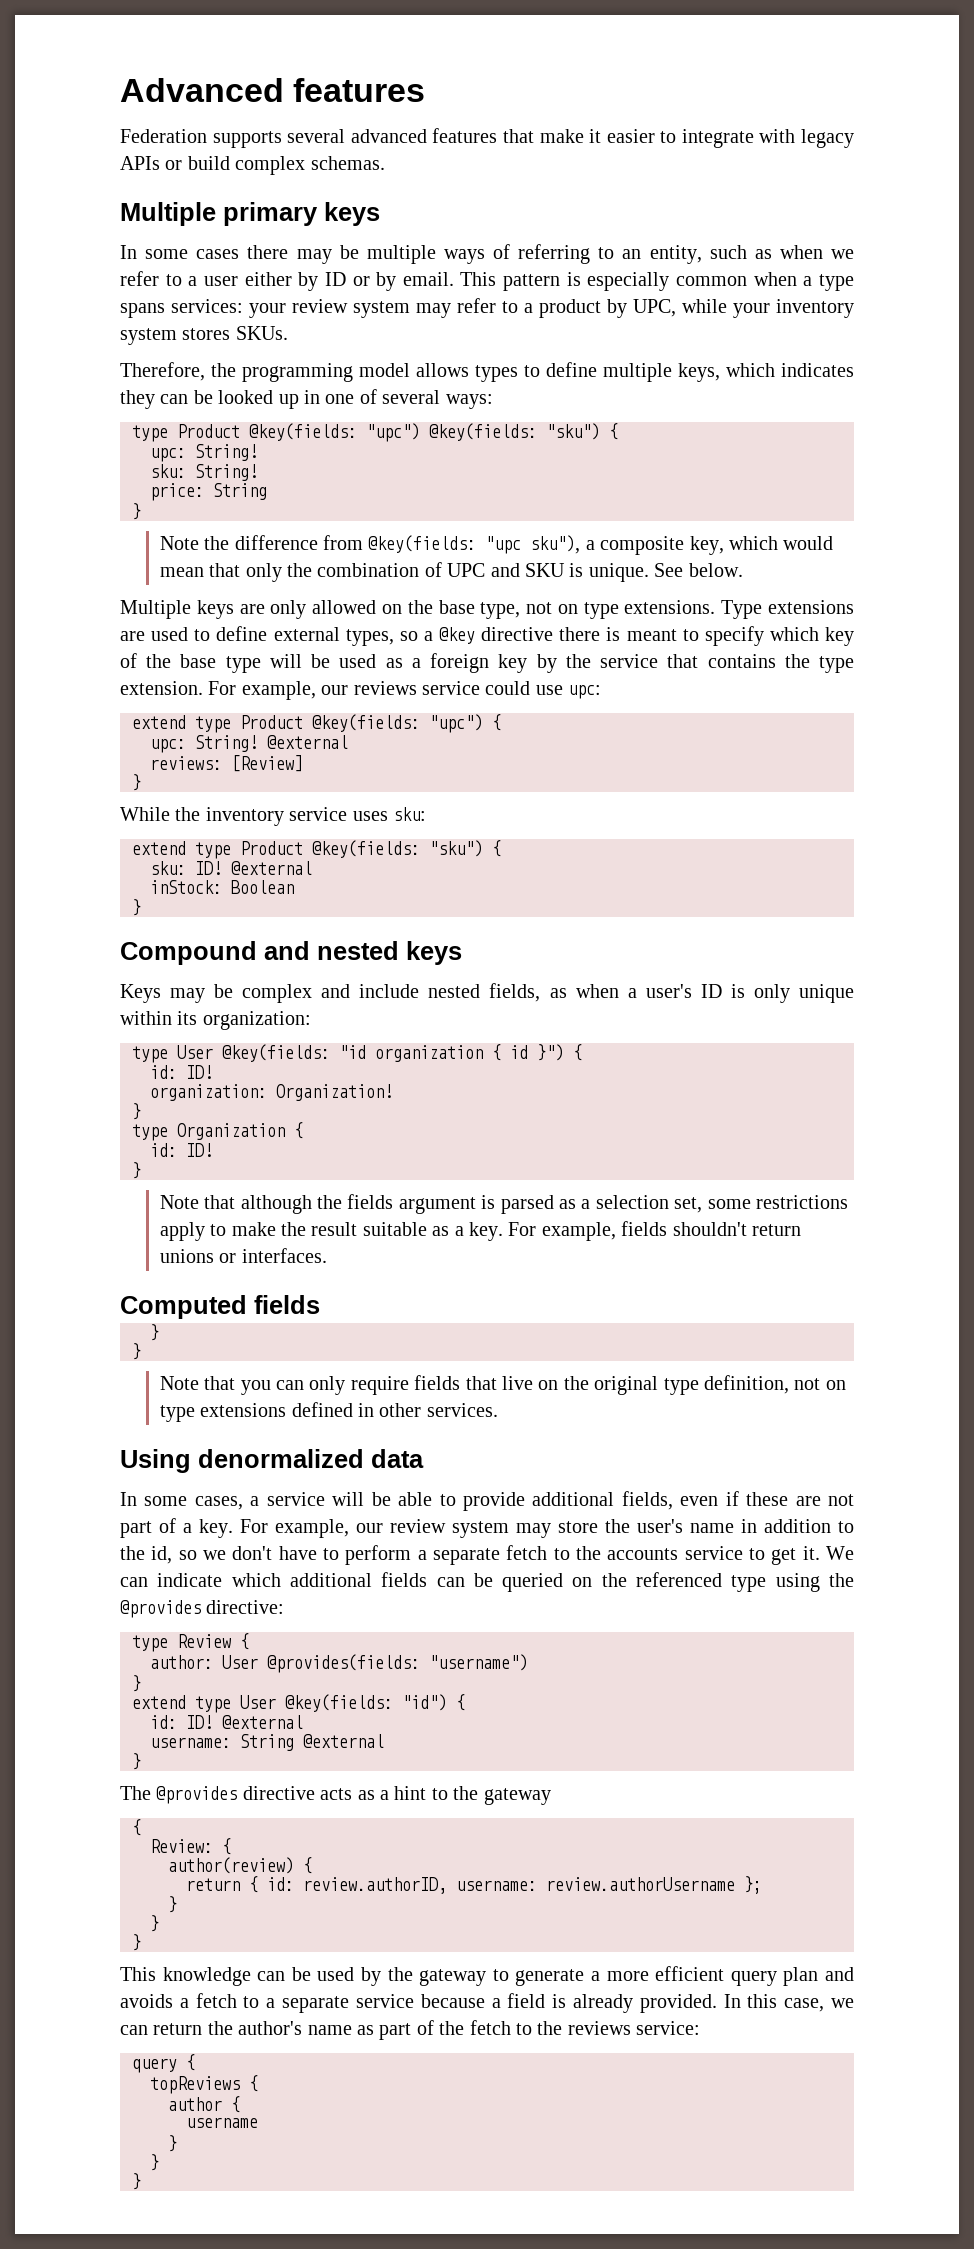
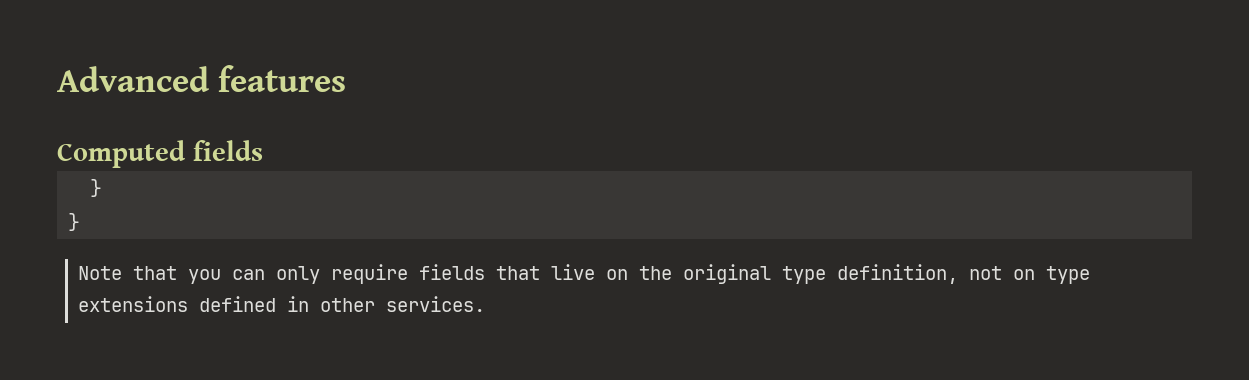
[120,128,854,148] [120,156,385,175] [120,202,380,226] [120,244,854,264] [120,271,854,291] [120,298,854,318] [120,326,288,345] [120,362,854,382] [120,389,493,409] [132,423,618,442] [150,444,258,462] [150,464,258,481] [150,483,267,501] [132,503,141,520] [159,535,834,555] [159,562,743,582] [120,600,854,619] [120,626,854,646] [120,653,855,673] [120,681,602,700] [132,714,501,733] [150,735,348,753] [150,755,303,772] [132,774,141,791] [120,807,426,826] [132,840,501,859] [150,861,312,875] [150,880,294,894] [132,899,141,916] [120,941,462,965] [120,983,855,1003] [120,1011,311,1030] [132,1044,582,1063] [150,1065,213,1079] [150,1084,393,1101] [132,1103,141,1120] [132,1122,303,1141] [150,1143,213,1157] [132,1162,141,1179] [159,1194,849,1214] [159,1221,802,1241] [159,1248,327,1263] // Federation supports several advanced features that make it easier to integrate with legacy APIs or build complex schemas. // Multiple primary keys // In some cases there may be multiple ways of referring to an entity, such as when we refer to a user either by ID or by email. This pattern is especially common when a type spans services: your review system may refer to a product by UPC, while your inventory system stores SKUs. // Therefore, the programming model allows types to define multiple keys, which indicates they can be looked up in one of several ways: // type Product @key(fields: "upc") @key(fields: "sku") { // upc: String! // sku: String! // price: String // } // Note the difference from @key(fields: "upc sku"), a composite key, which would mean that only the combination of UPC and SKU is unique. See below. // Multiple keys are only allowed on the base type, not on type extensions. Type extensions are used to define external types, so a @key directive there is meant to specify which key of the base type will be used as a foreign key by the service that contains the type extension. For example, our reviews service could use upc: // extend type Product @key(fields: "upc") { // upc: String! @external // reviews: [Review] // } // While the inventory service uses sku: // extend type Product @key(fields: "sku") { // sku: ID! @external // inStock: Boolean // } // Compound and nested keys // Keys may be complex and include nested fields, as when a user's ID is only unique within its organization: // type User @key(fields: "id organization { id }") { // id: ID! // organization: Organization! // } // type Organization { // id: ID! // } // Note that although the fields argument is parsed as a selection set, some restrictions apply to make the result suitable as a key. For example, fields shouldn't return unions or interfaces. -> (347, 78) none
[120,1449,424,1473] [120,1491,854,1511] [120,1518,854,1538] [120,1545,855,1565] [120,1572,854,1592] [120,1600,285,1618] [132,1633,249,1652] [150,1654,528,1673] [132,1675,141,1692] [132,1694,465,1713] [150,1715,303,1729] [150,1734,384,1751] [132,1753,141,1770] [120,1786,551,1805] [132,1819,141,1836] [150,1838,231,1855] [168,1857,312,1874] [186,1876,762,1894] [168,1896,177,1913] [150,1915,159,1932] [132,1934,141,1951] [120,1966,855,1986] [120,1993,854,2013] [120,2020,701,2040] [132,2054,195,2073] [150,2075,258,2094] [168,2096,240,2113] [186,2117,258,2128] [168,2135,177,2152] [150,2154,159,2171] [132,2173,141,2190] // Using denormalized data // In some cases, a service will be able to provide additional fields, even if these are not part of a key. For example, our review system may store the user's name in addition to the id, so we don't have to perform a separate fetch to the accounts service to get it. We can indicate which additional fields can be queried on the referenced type using the @provides directive: // type Review { // author: User @provides(fields: "username") // } // extend type User @key(fields: "id") { // id: ID! @external // username: String @external // } // The @provides directive acts as a hint to the gateway // { // Review: { // author(review) { // return { id: review.authorID, username: review.authorUsername }; // } // } // } // This knowledge can be used by the gateway to generate a more efficient query plan and avoids a fetch to a separate service because a field is already provided. In this case, we can return the author's name as part of the fetch to the reviews service: // query { // topReviews { // author { // username // } // } // } -> (486, 304) none

